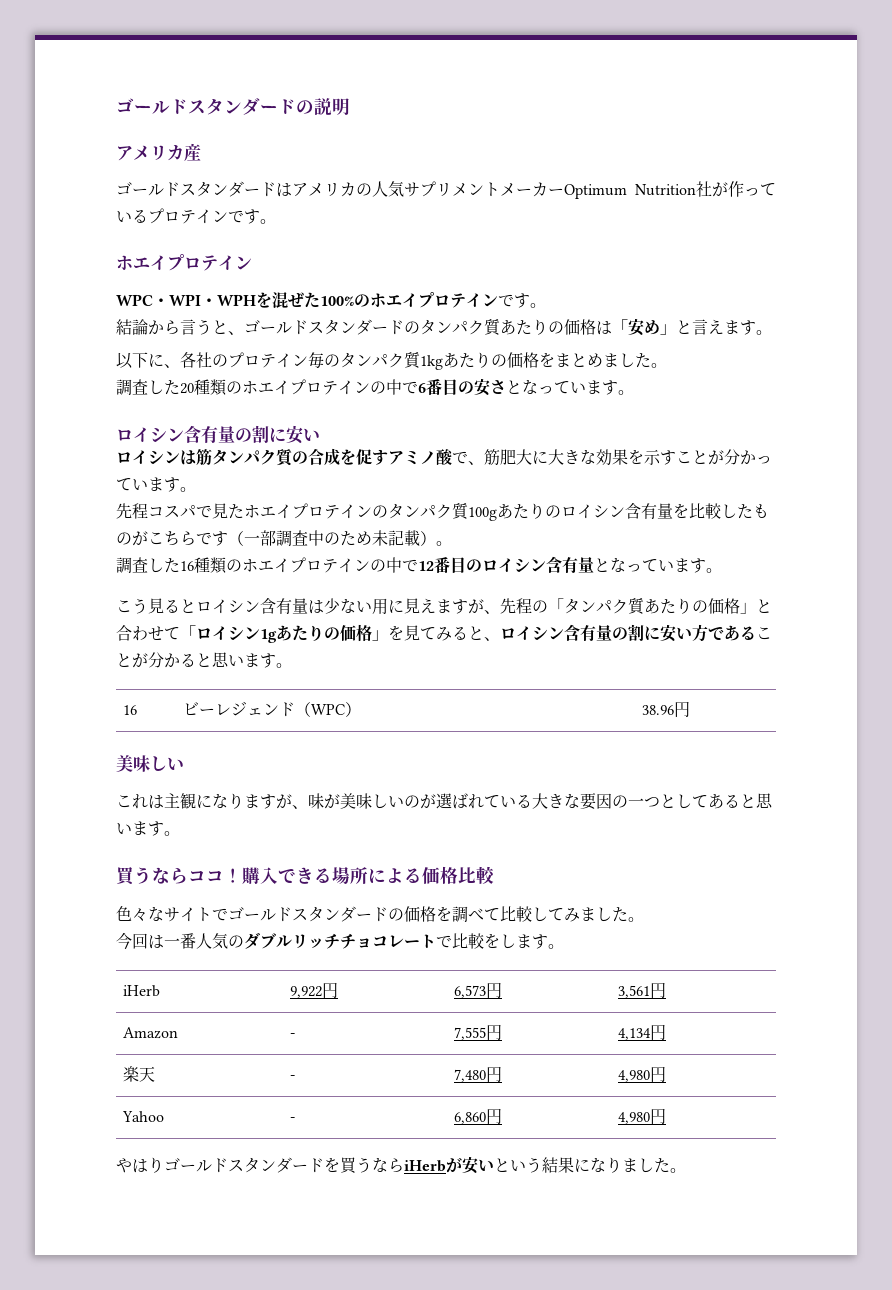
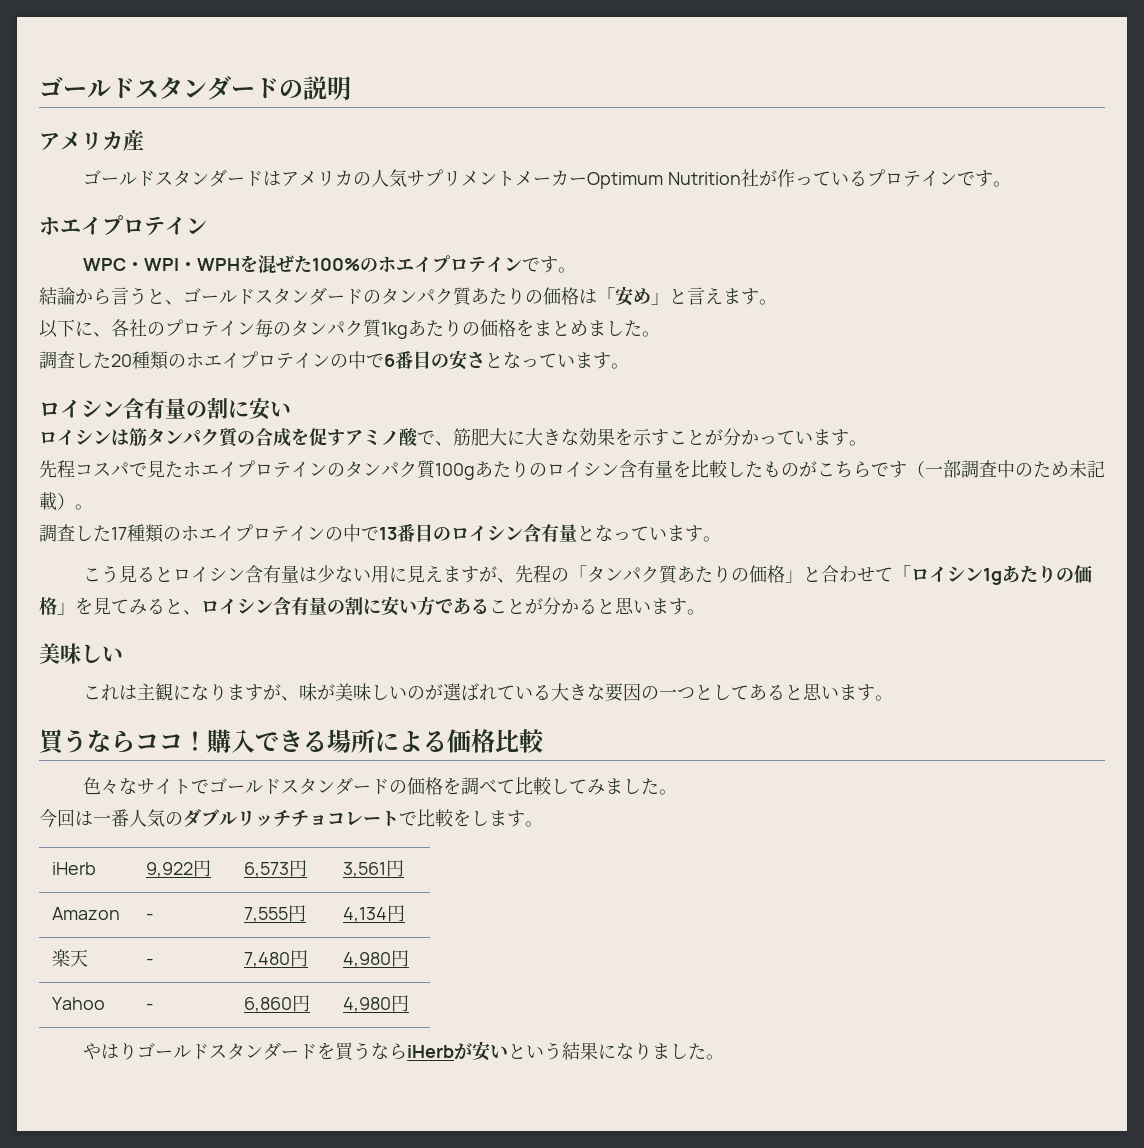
[180,557,434,574] 16種類のホエイプロテインの中で12 -> [111,524,397,543] 17種類のホエイプロテインの中で13
[123,705,138,715] [183,701,362,717] [642,701,691,718] // 16 | ビーレジェンド（WPC） | 38.96円 -> (705, 612) none

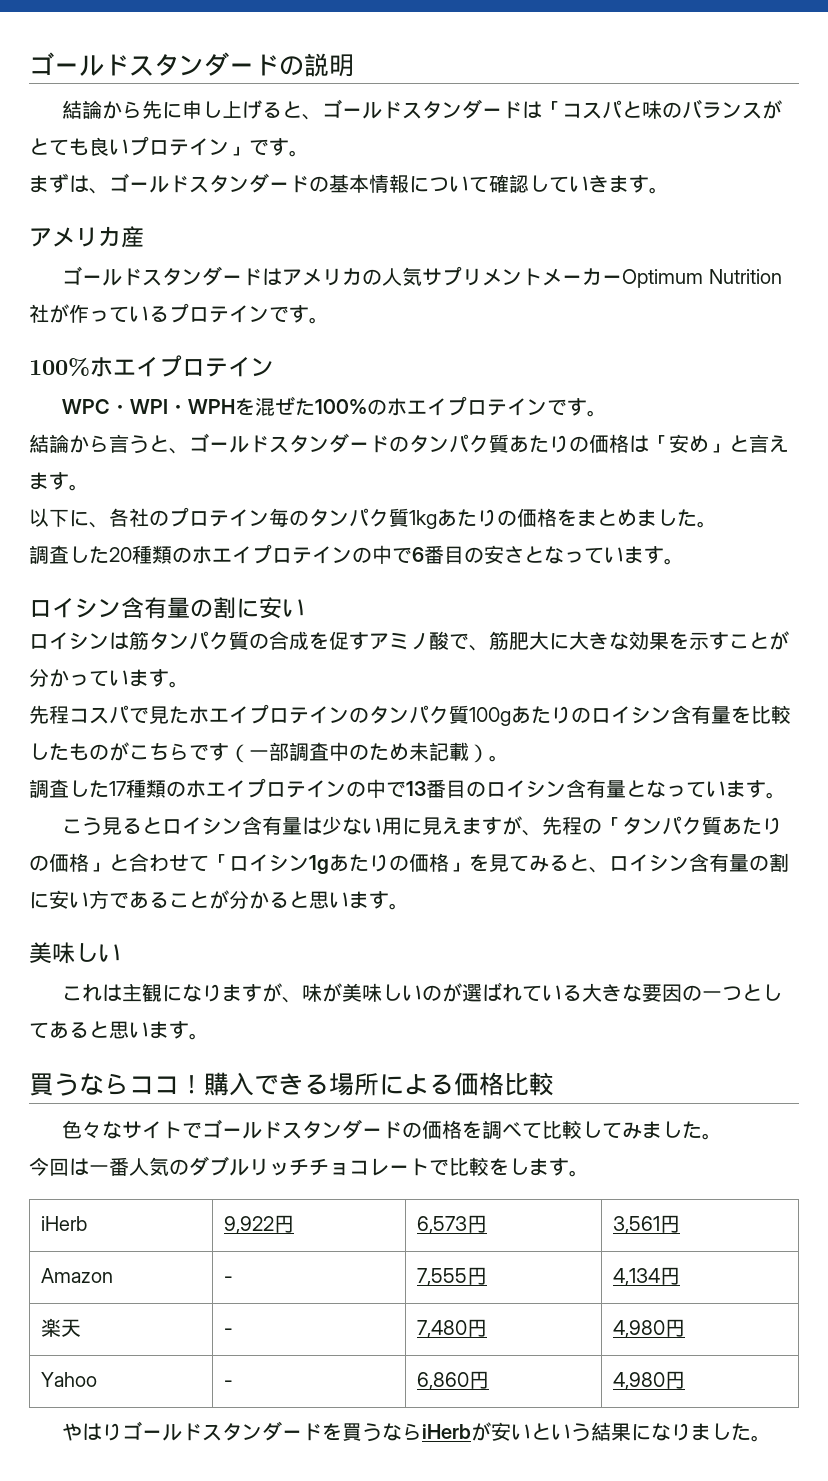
(351, 88) none -> [62,99,783,120] [29,136,309,157] [29,173,669,194] // 結論から先に申し上げると、ゴールドスタンダードは「コスパと味のバランスがとても良いプロテイン」です。 // まずは、ゴールドスタンダードの基本情報について確認していきます。
(1011, 184) none -> [29,358,90,376] 100%

